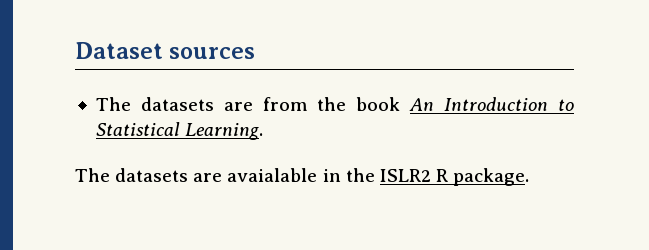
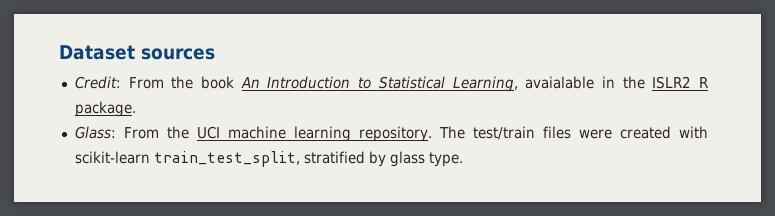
[95,97,308,111] The datasets are from -> [74,76,164,89] Credit: From
[185,123,264,140] [75,168,223,182] Learning. // The datasets are -> [452,76,518,92] Learning,
(530, 177) none -> [74,126,708,142] [74,151,463,167] // Glass: From the UCI machine learning repository. The test/train files were created with scikit-learn train_test_split, stratified by glass type.

